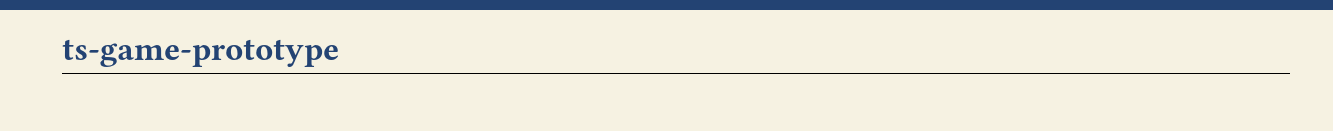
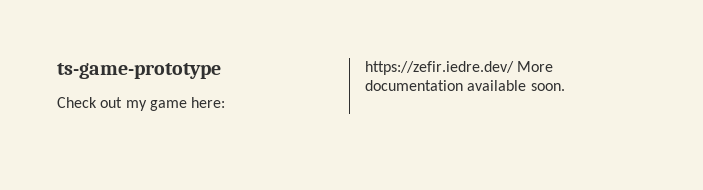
(339, 53) none -> [57,97,226,111] [365,61,554,75] [365,80,565,91] // Check out my game here: https://zefir.iedre.dev/ More documentation available soon.

